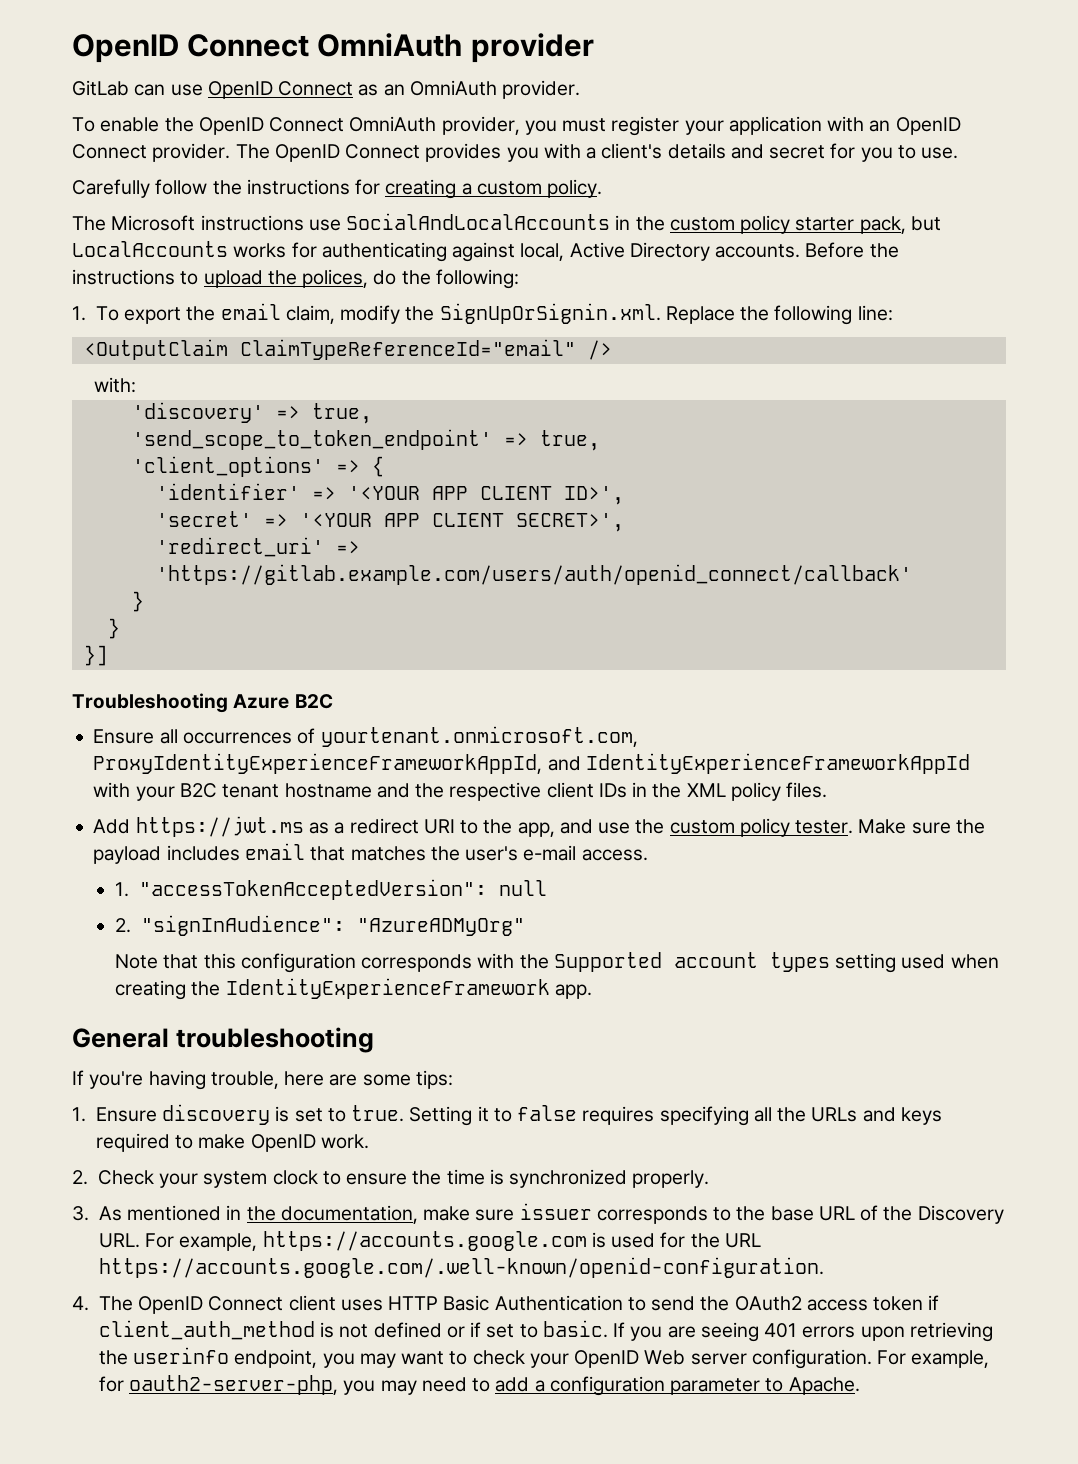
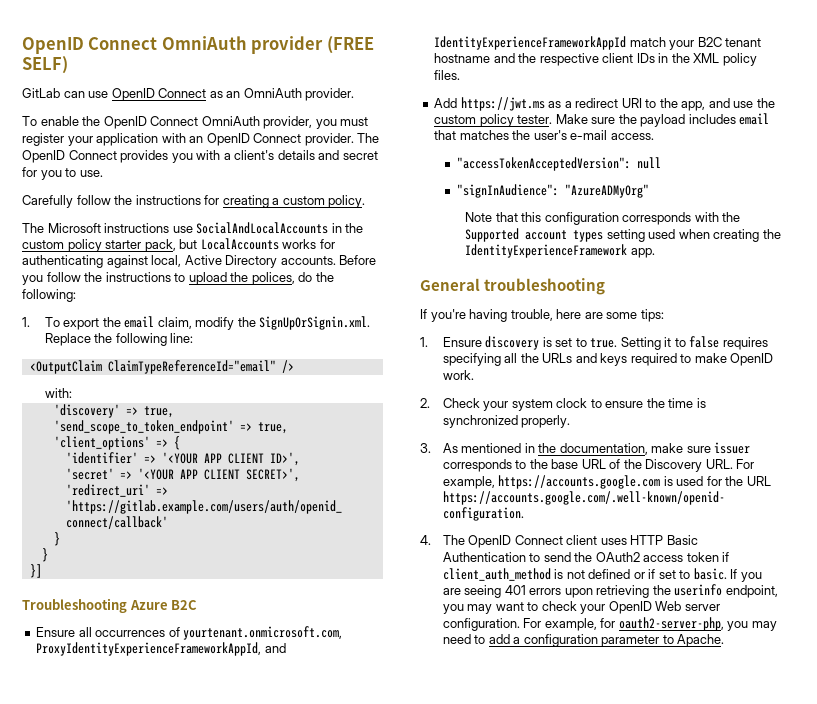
(594, 48) none -> [326,36,374,54] [22,56,68,74] (FREE SELF)
(865, 250) none -> [22,272,81,285] you follow
[93,782,131,798] with -> [629,37,666,47] match
[114,882,129,897] 1. -> (654, 136) none
[114,918,131,933] 2. -> (662, 163) none

